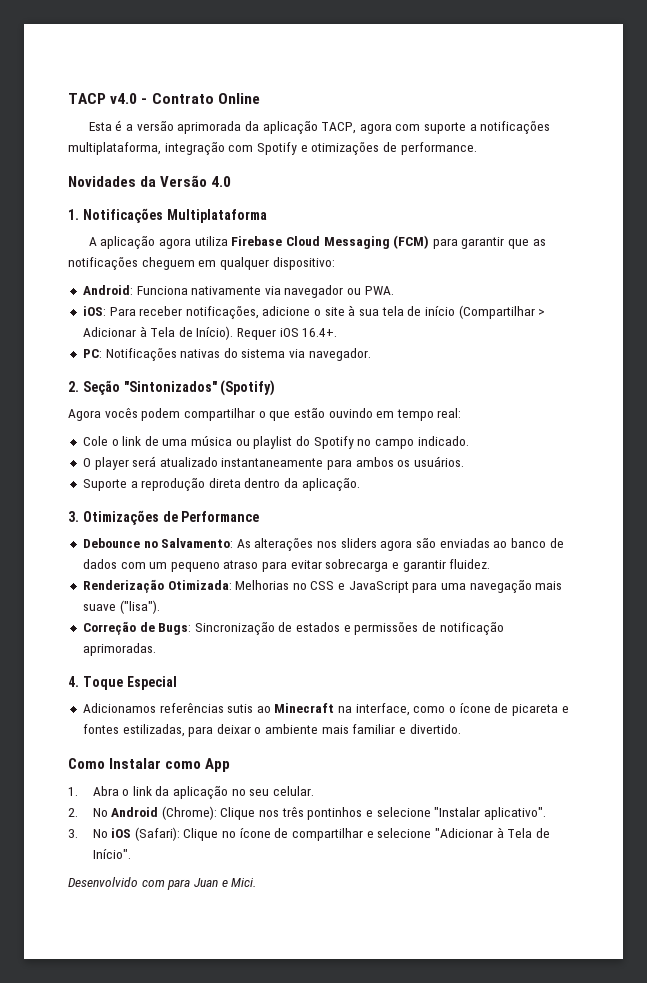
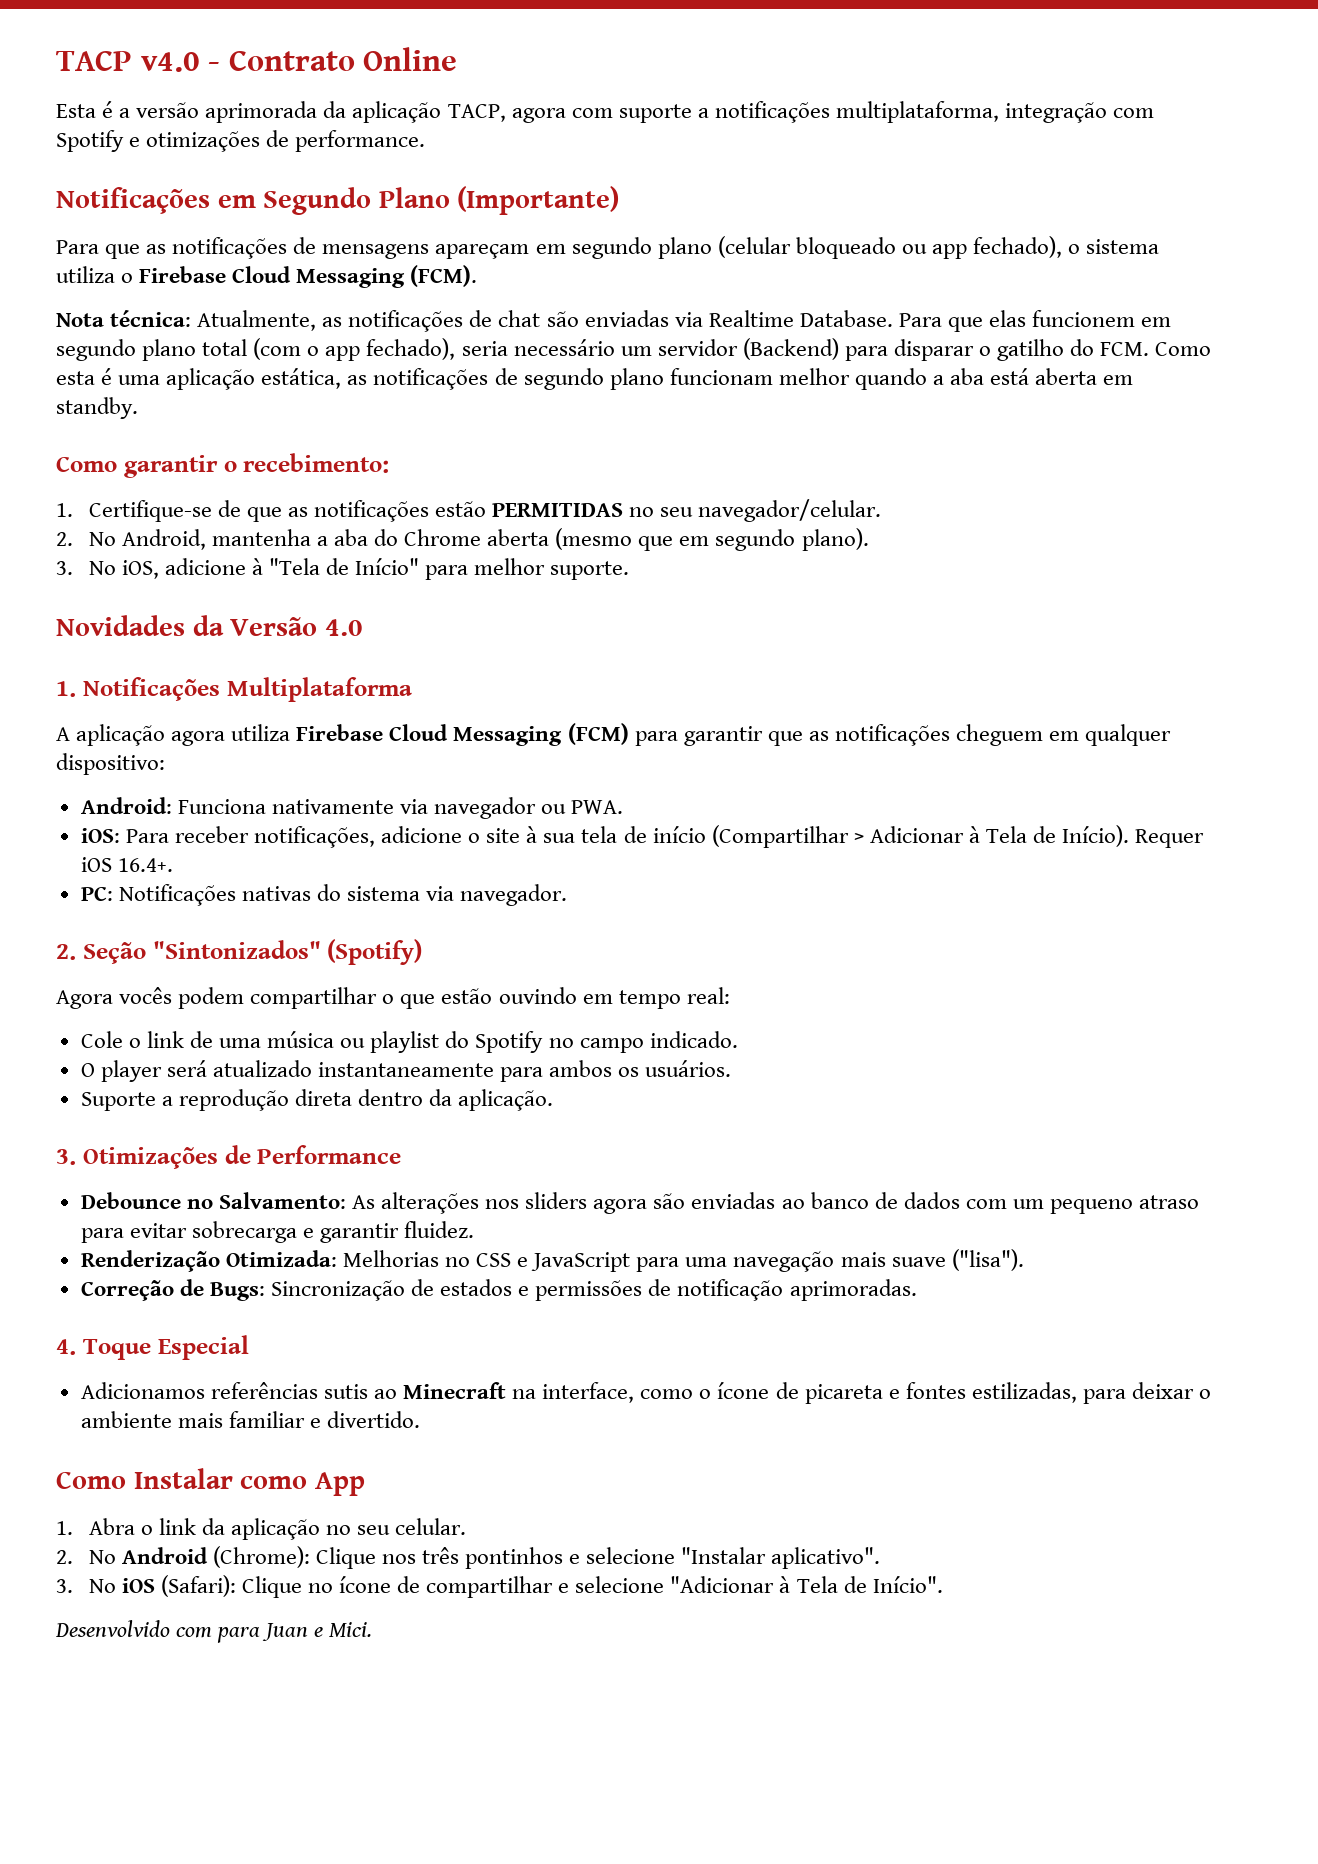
(477, 148) none -> [56,186,620,215] [56,236,1160,259] [56,265,478,288] [56,310,1172,332] [56,338,1212,361] [56,368,1134,390] [56,397,138,419] [56,453,390,478] [56,499,882,522] [56,528,869,551] [56,558,630,580] // Notificações em Segundo Plano (Importante) // Para que as notificações de mensagens apareçam em segundo plano (celular bloqueado ou app fechado), o sistema utiliza o Firebase Cloud Messaging (FCM). // Nota técnica: Atualmente, as notificações de chat são enviadas via Realtime Database. Para que elas funcionem em segundo plano total (com o app fechado), seria necessário um servidor (Backend) para disparar o gatilho do FCM. Como esta é uma aplicação estática, as notificações de segundo plano funcionam melhor quando a aba está aberta em standby. // Como garantir o recebimento: // 1. Certifique-se de que as notificações estão PERMITIDAS no seu navegador/celular. // 2. No Android, mantenha a aba do Chrome aberta (mesmo que em segundo plano). // 3. No iOS, adicione à "Tela de Início" para melhor suporte.

